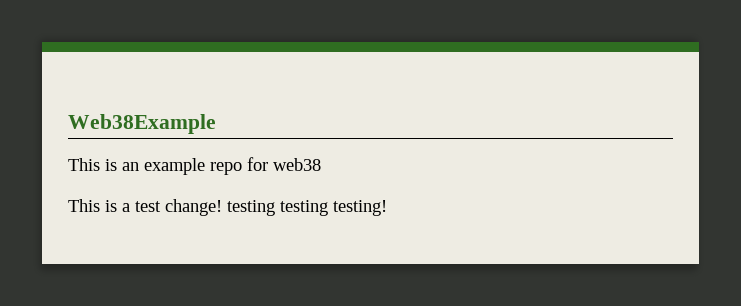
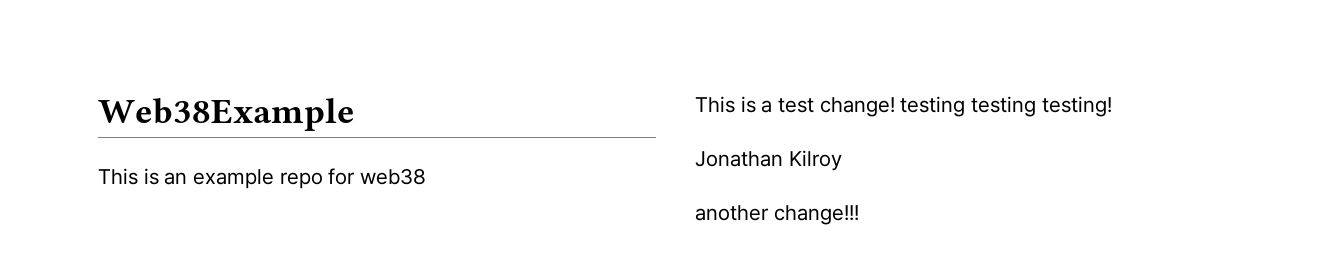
(387, 208) none -> [695,150,842,171] [695,205,859,225] // Jonathan Kilroy // another change!!!

